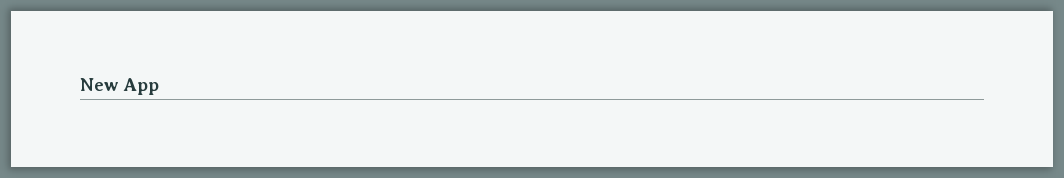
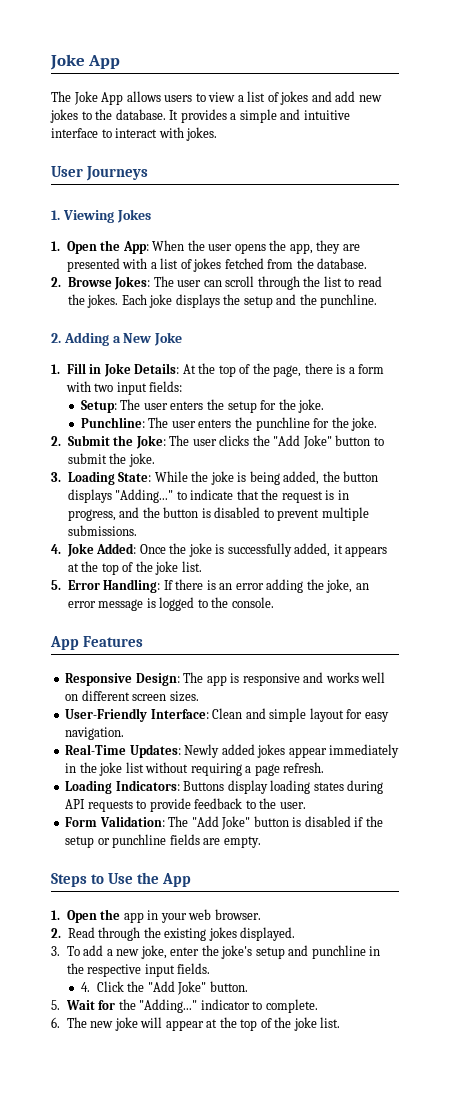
[80,78,159,95] New App -> [50,54,121,70] [51,91,382,105] [50,109,350,123] [51,127,218,141] [51,166,149,181] [51,209,151,223] [51,240,360,254] [66,258,368,272] [51,276,382,290] [67,294,378,308] [51,332,183,346] [51,363,385,377] [65,381,183,395] [80,399,325,413] [80,417,378,431] [51,435,384,449] [67,453,155,467] [51,471,379,485] [67,489,349,503] [67,507,369,521] [67,525,137,536] [51,543,388,557] [67,561,202,575] [51,579,369,593] [67,597,274,611] [50,636,144,650] [65,672,386,686] [65,690,199,702] [65,708,389,722] [65,727,125,740] [65,744,400,758] [65,762,325,776] [65,780,384,794] [65,798,306,812] [65,816,383,830] [65,834,261,848] [51,872,192,887] [51,909,261,923] [51,927,296,941] [51,945,381,959] [66,963,211,977] [80,981,248,995] [51,999,318,1013] [51,1017,341,1031] Joke App // The Joke App allows users to view a list of jokes and add new jokes to the database. It provides a simple and intuitive interface to interact with jokes. // User Journeys // 1. Viewing Jokes // 1. Open the App: When the user opens the app, they are presented with a list of jokes fetched from the database. // 2. Browse Jokes: The user can scroll through the list to read the jokes. Each joke displays the setup and the punchline. // 2. Adding a New Joke // 1. Fill in Joke Details: At the top of the page, there is a form with two input fields: // Setup: The user enters the setup for the joke. // Punchline: The user enters the punchline for the joke. // 2. Submit the Joke: The user clicks the "Add Joke" button to submit the joke. // 3. Loading State: While the joke is being added, the button displays "Adding..." to indicate that the request is in progress, and the button is disabled to prevent multiple submissions. // 4. Joke Added: Once the joke is successfully added, it appears at the top of the joke list. // 5. Error Handling: If there is an error adding the joke, an error message is logged to the console. // App Features // Responsive Design: The app is responsive and works well on different screen sizes. // User-Friendly Interface: Clean and simple layout for easy navigation. // Real-Time Updates: Newly added jokes appear immediately in the joke list without requiring a page refresh. // Loading Indicators: Buttons display loading states during API requests to provide feedback to the user. // Form Validation: The "Add Joke" button is disabled if the setup or punchline fields are empty. // Steps to Use the App // 1. Open the app in your web browser. // 2. Read through the existing jokes displayed. // 3. To add a new joke, enter the joke's setup and punchline in the respective input fields. // 4. Click the "Add Joke" button. // 5. Wait for the "Adding..." indicator to complete. // 6. The new joke will appear at the top of the joke list.

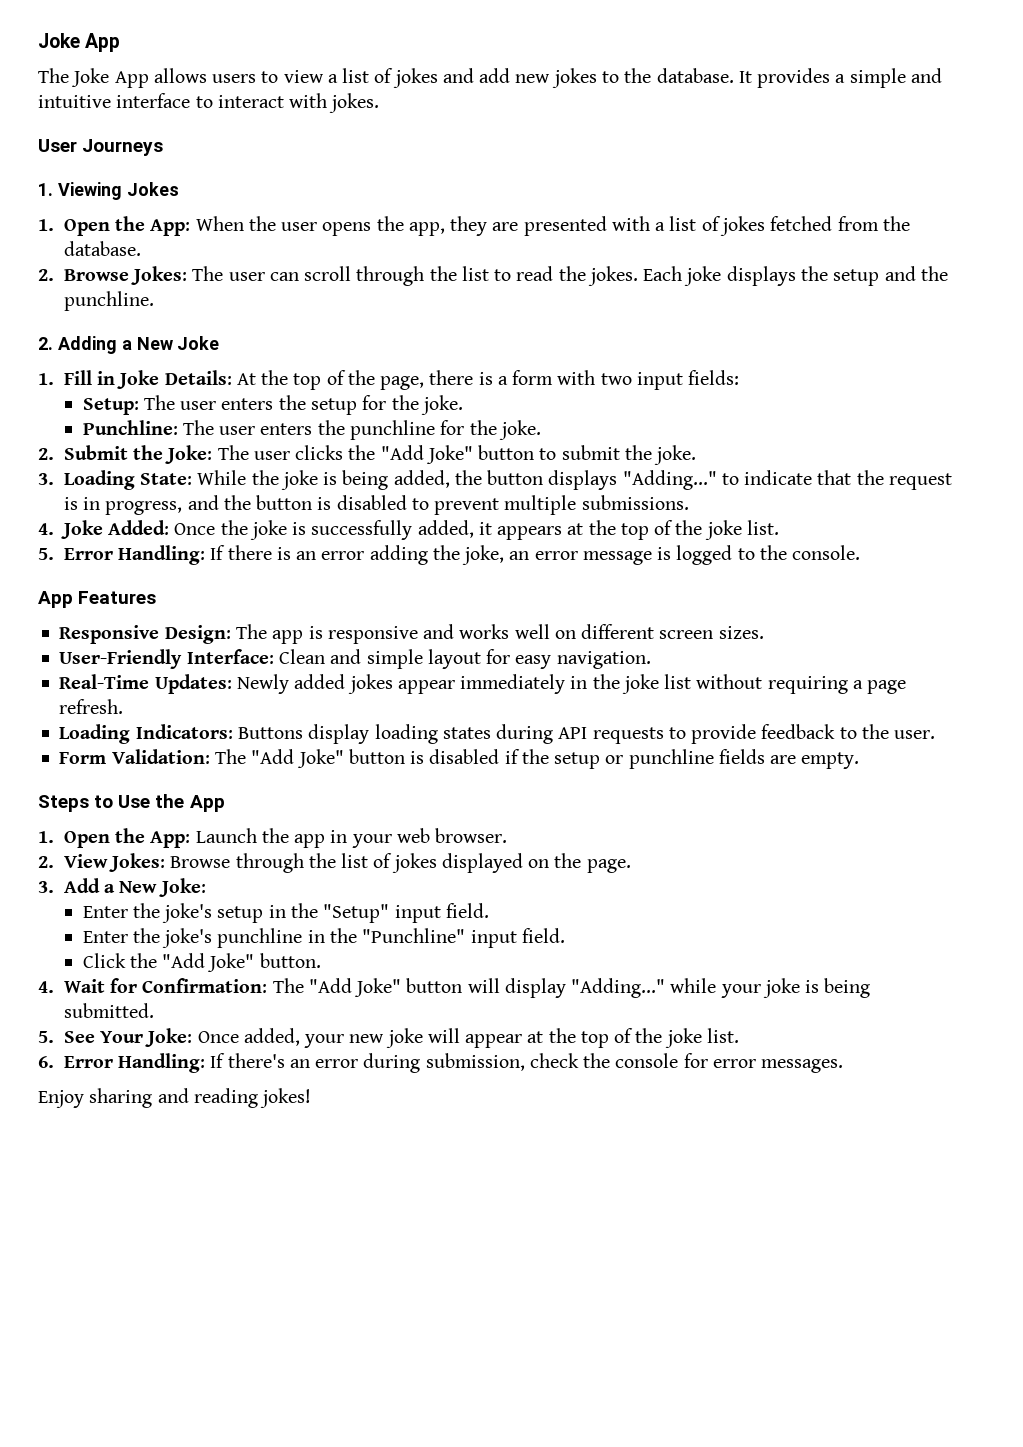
(121, 914) none -> [150,828,289,848] App: Launch the
[67,927,296,941] [51,945,381,959] [66,963,211,977] [80,982,90,992] Read through the existing jokes displayed. // 3. To add a new joke, enter the joke's setup and punchline in the respective input fields. // 4. -> [63,853,631,873] [38,878,206,897] [82,903,489,923] [82,928,565,948] View Jokes: Browse through the list of jokes displayed on the page. // 3. Add a New Joke: // Enter the joke's setup in the "Setup" input field. // Enter the joke's punchline in the "Punchline" input field. //
[51,1000,60,1010] 5. -> [38,981,54,993] 4.
[118,999,318,1013] [51,1017,87,1028] the "Adding..." indicator to complete. // 6. The -> [142,978,871,998] [63,1003,154,1018] [38,1028,345,1048] Confirmation: The "Add Joke" button will display "Adding..." while your joke is being submitted. // 5. See Your Joke: Once added, your
(341, 1022) none -> [38,1053,844,1073] [38,1088,312,1108] // 6. Error Handling: If there's an error during submission, check the console for error messages. // Enjoy sharing and reading jokes!

